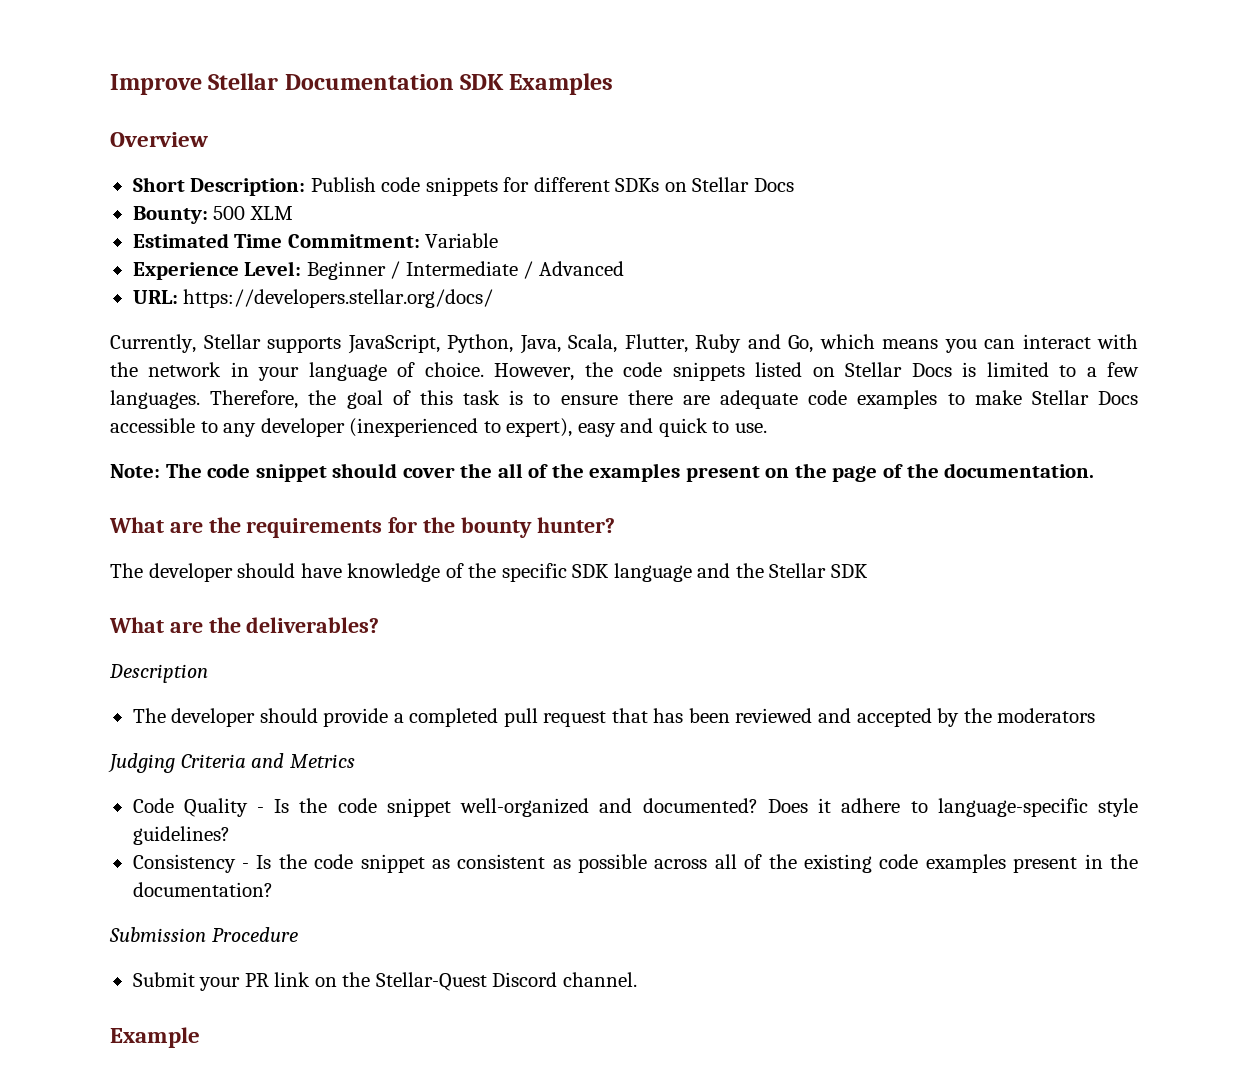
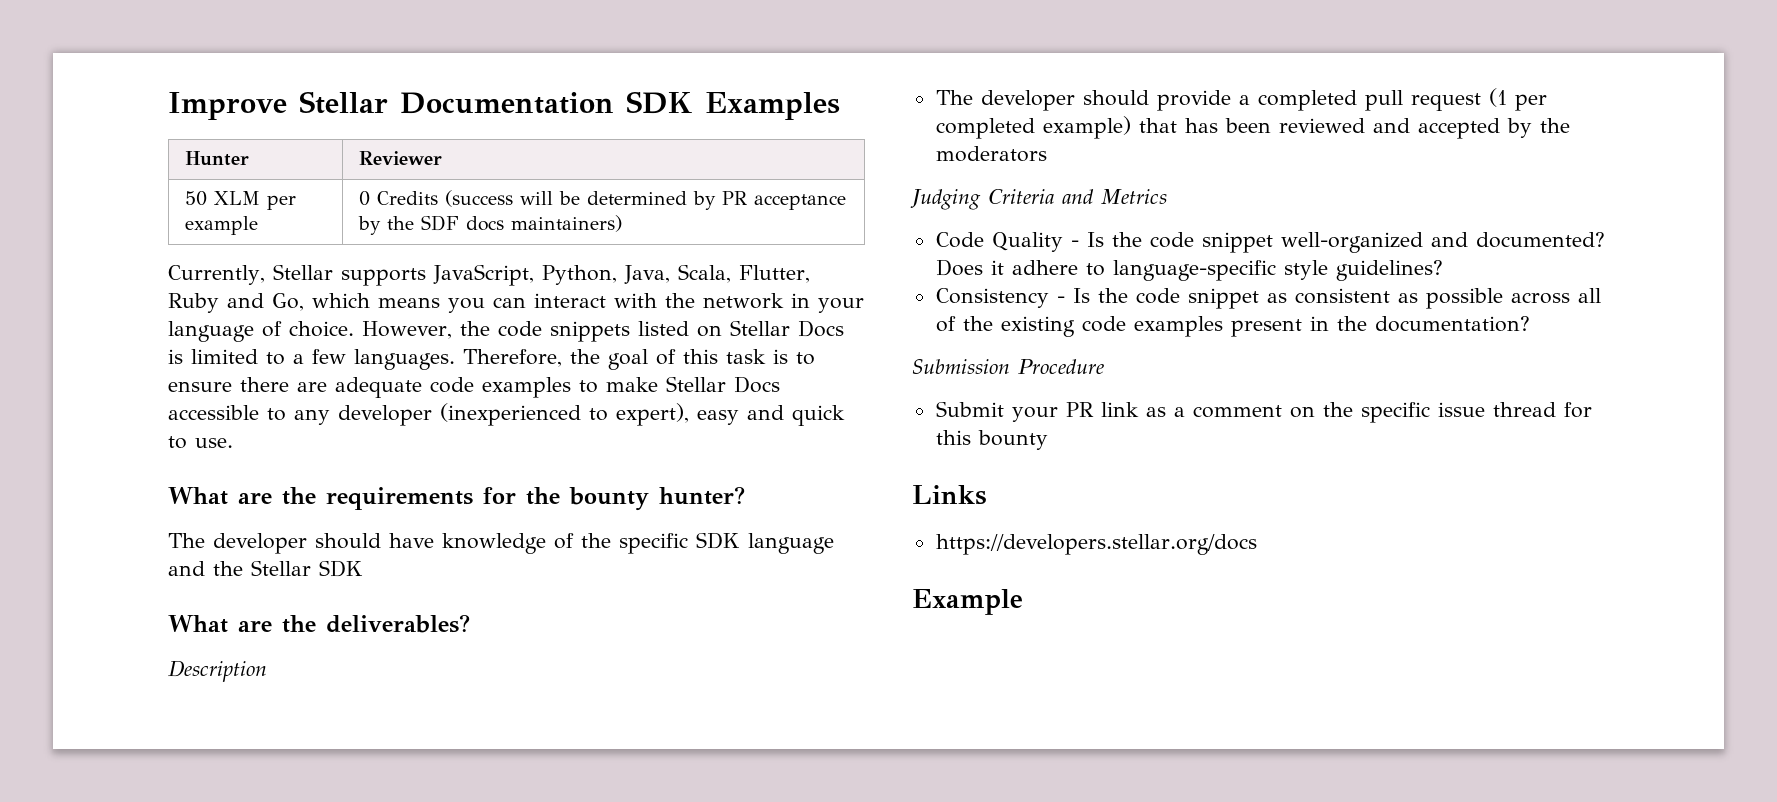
[110,132,208,147] [132,177,794,196] [132,206,293,224] [132,233,499,248] [132,261,624,280] [132,289,494,308] // Overview // Short Description: Publish code snippets for different SDKs on Stellar Docs // Bounty: 500 XLM // Estimated Time Commitment: Variable // Experience Level: Beginner / Intermediate / Advanced // URL: https://developers.stellar.org/docs/ -> [184,151,249,166] [358,151,442,165] [184,191,296,210] [184,216,258,235] [358,190,846,210] [357,215,622,235] // Hunter | Reviewer // 50 XLM per example | 0 Credits (success will be determined by PR acceptance by the SDF docs maintainers)
[110,463,1095,482] // Note: The code snippet should cover the all of the examples present on the page of the documentation. -> (233, 443) none
(607, 719) none -> [1488,88,1547,111] [935,116,1131,139] (1 per completed example)
[314,972,637,991] on the Stellar-Quest Discord channel. -> [1145,402,1592,423] [935,430,1048,450] [912,485,987,505] [935,534,1257,555] as a comment on the specific issue thread for this bounty // Links // https://developers.stellar.org/docs

